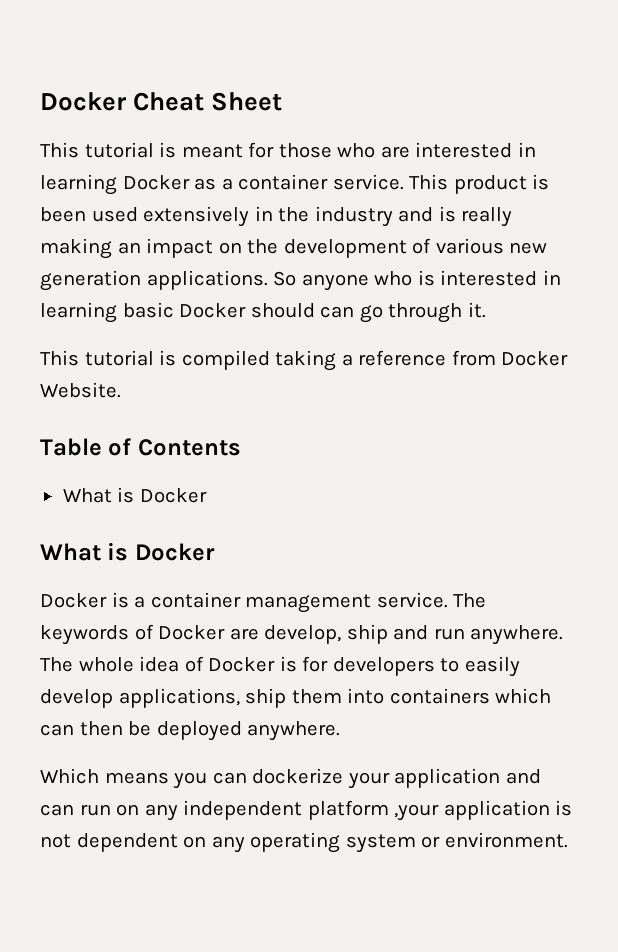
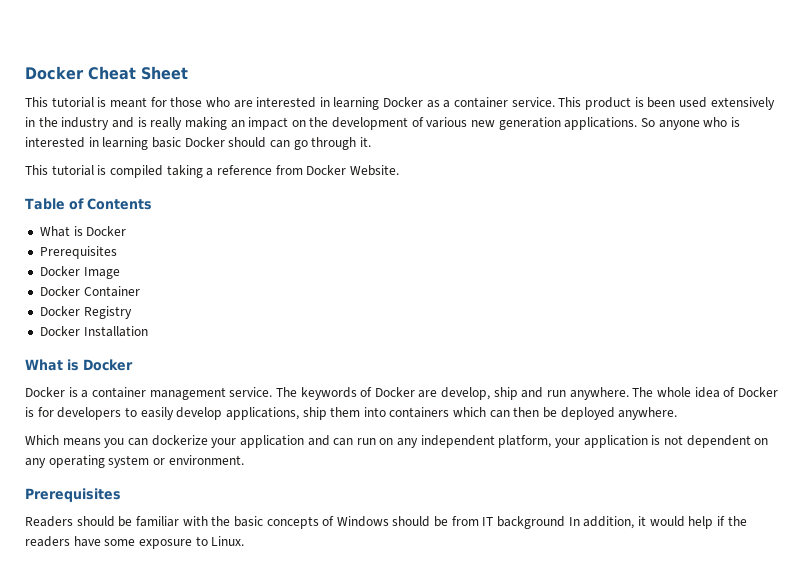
(207, 495) none -> [39,246,117,259] [39,266,120,279] [39,286,140,297] [39,306,132,319] [39,326,148,337] // Prerequisites // Docker Image // Docker Container // Docker Registry // Docker Installation
[307,800,440,821] platform ,your -> [498,435,581,448] platform, your
(568, 840) none -> [25,488,121,502] [25,516,747,529] [25,536,245,549] // Prerequisites // Readers should be familiar with the basic concepts of Windows should be from IT background In addition, it would help if the readers have some exposure to Linux.

